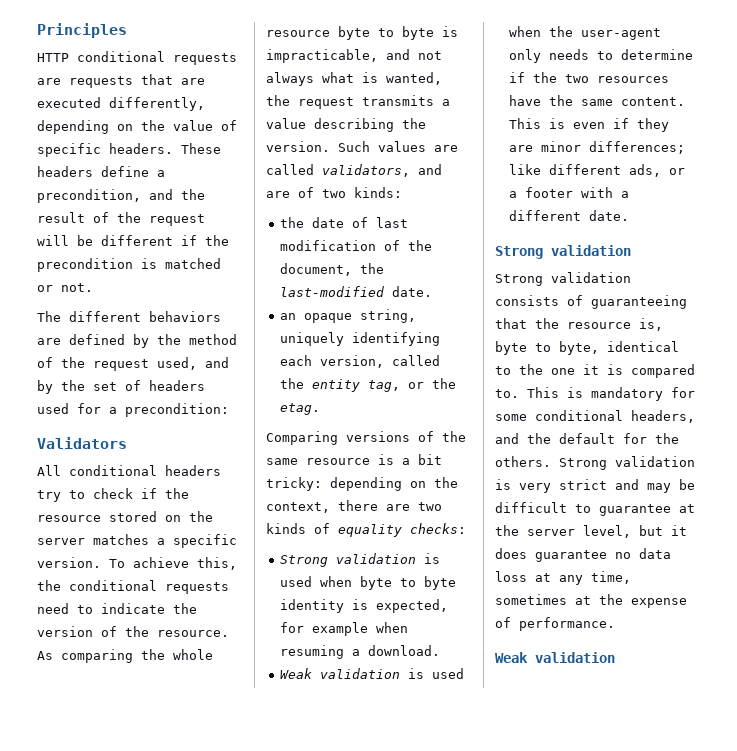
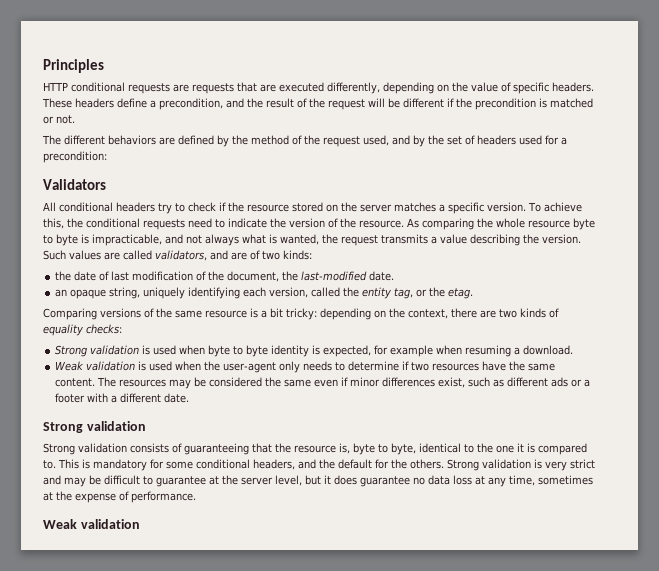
[533,72,558,83] the -> (410, 365) none
[509,118,670,132] [509,141,686,154] [509,164,662,177] This is even if they are minor differences; like different ads, -> [97,377,569,389] The resources may be considered the same even if minor differences exist, such as different ads

